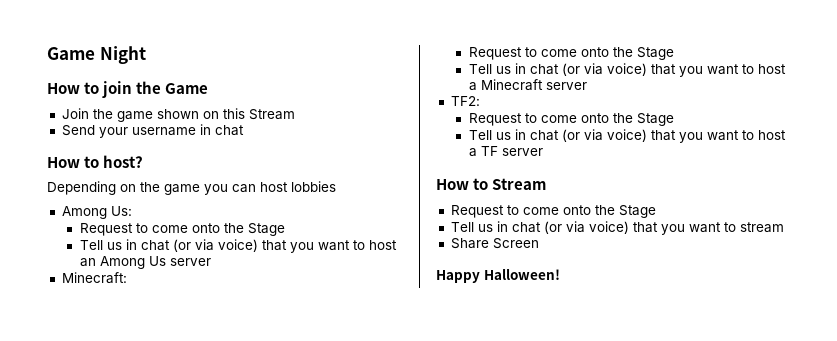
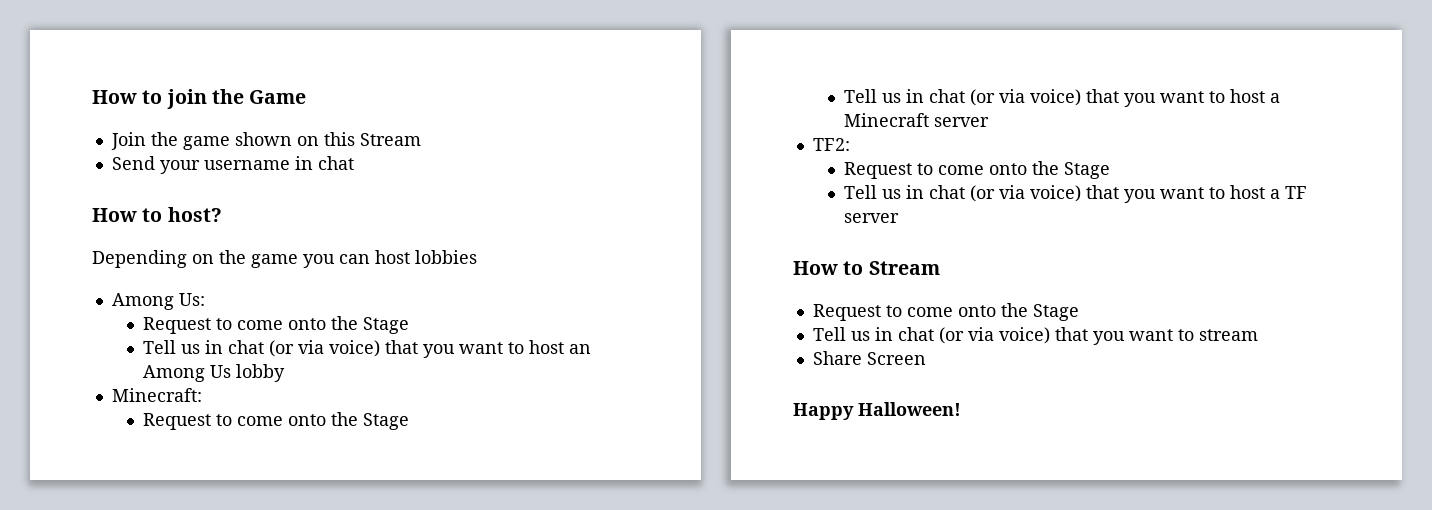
[47,46,146,64] Game Night // -> (92, 97) none
[169,258,211,266] server -> [236,364,286,382] lobby

